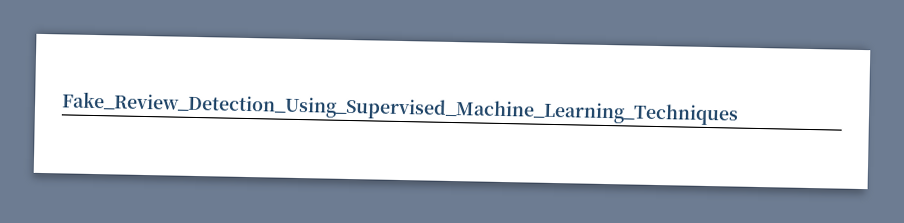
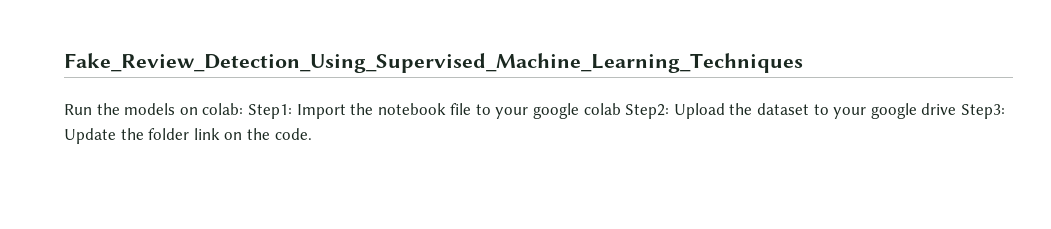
(739, 108) none -> [64,103,1005,119] [64,128,312,144] // Run the models on colab: Step1: Import the notebook file to your google colab Step2: Upload the dataset to your google drive Step3: Update the folder link on the code.

